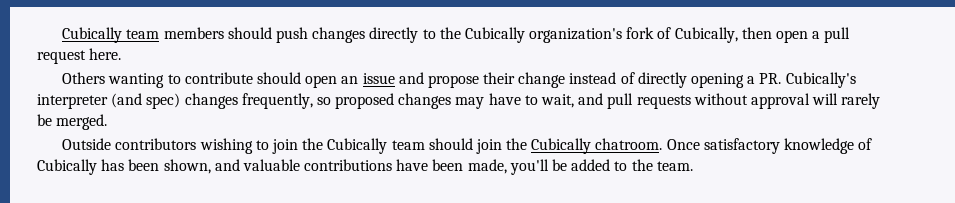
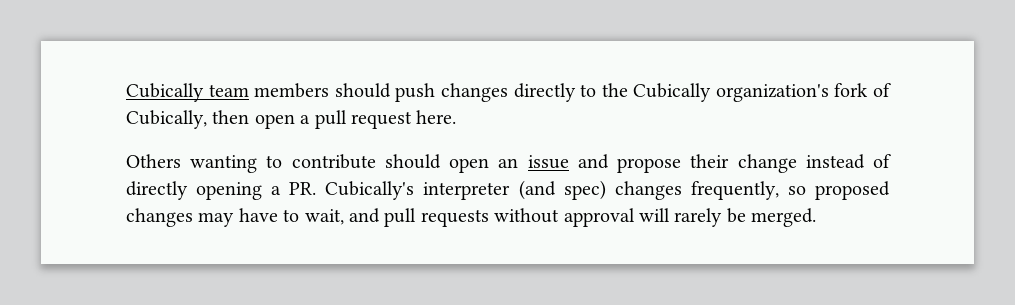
[62,138,873,154] [37,159,693,175] // Outside contributors wishing to join the Cubically team should join the Cubically chatroom. Once satisfactory knowledge of Cubically has been shown, and valuable contributions have been made, you'll be added to the team. -> (817, 217) none

